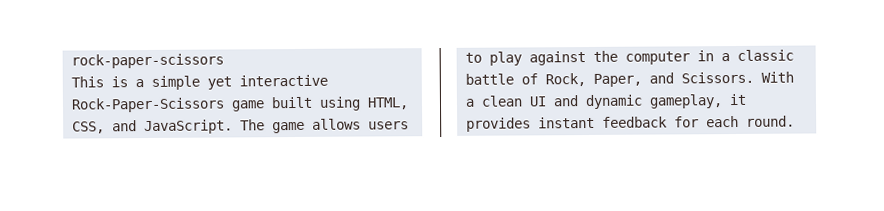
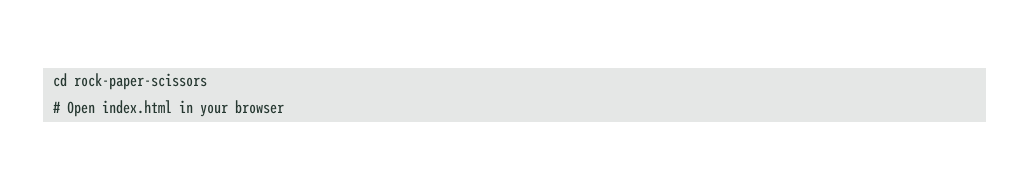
(70, 61) none -> [53,73,68,87] cd
[70,74,328,90] [70,96,409,113] [71,118,409,135] [464,49,794,66] [464,71,794,87] [464,93,747,110] [465,115,795,132] This is a simple yet interactive Rock-Paper-Scissors game built using HTML, CSS, and JavaScript. The game allows users to play against the computer in a classic battle of Rock, Paper, and Scissors. With a clean UI and dynamic gameplay, it provides instant feedback for each round. -> [53,100,285,117] # Open index.html in your browser

